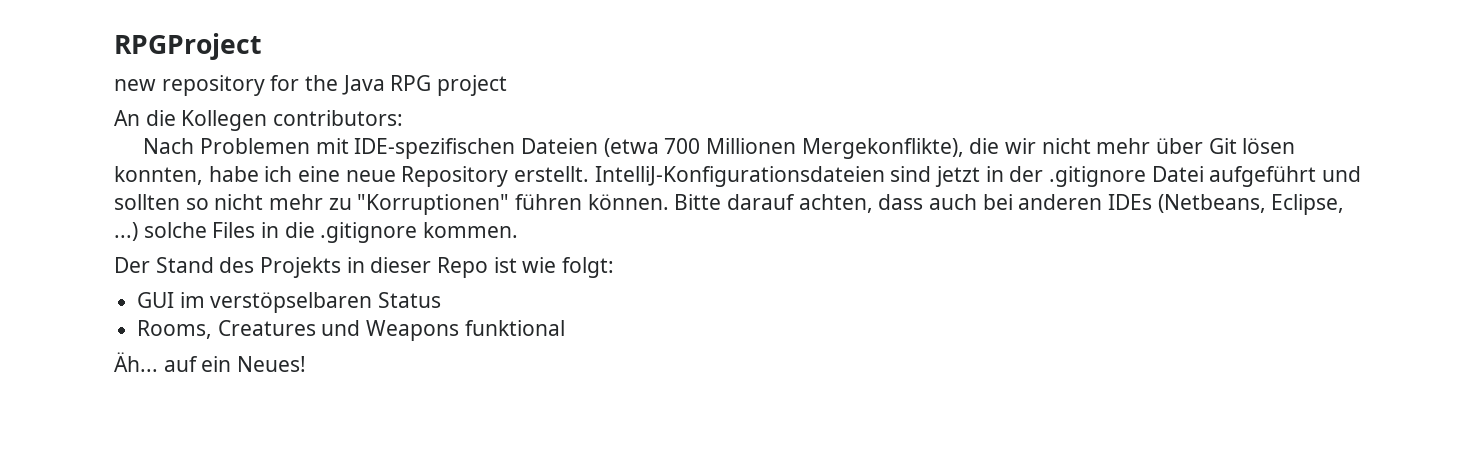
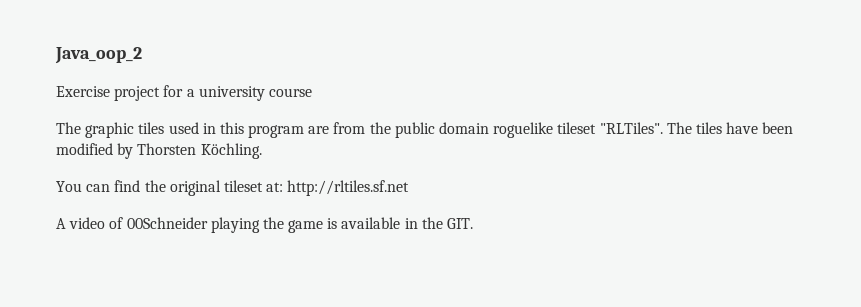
[114,33,262,60] [114,75,508,96] [114,110,404,131] [143,138,1296,159] [114,166,1362,187] [114,194,1345,215] [114,222,519,243] [114,257,615,278] [137,292,442,313] [137,320,565,341] [114,352,307,372] RPGProject // new repository for the Java RPG project // An die Kollegen contributors: // Nach Problemen mit IDE-spezifischen Dateien (etwa 700 Millionen Mergekonflikte), die wir nicht mehr über Git lösen konnten, habe ich eine neue Repository erstellt. IntelliJ-Konfigurationsdateien sind jetzt in der .gitignore Datei aufgeführt und sollten so nicht mehr zu "Korruptionen" führen können. Bitte darauf achten, dass auch bei anderen IDEs (Netbeans, Eclipse, ...) solche Files in die .gitignore kommen. // Der Stand des Projekts in dieser Repo ist wie folgt: // GUI im verstöpselbaren Status // Rooms, Creatures und Weapons funktional // Äh... auf ein Neues! -> [55,47,142,64] [56,85,312,101] [56,122,794,138] [56,143,262,159] [56,180,410,196] [56,217,474,233] Java_oop_2 // Exercise project for a university course // The graphic tiles used in this program are from the public domain roguelike tileset "RLTiles". The tiles have been modified by Thorsten Köchling. // You can find the original tileset at: http://rltiles.sf.net // A video of 00Schneider playing the game is available in the GIT.

